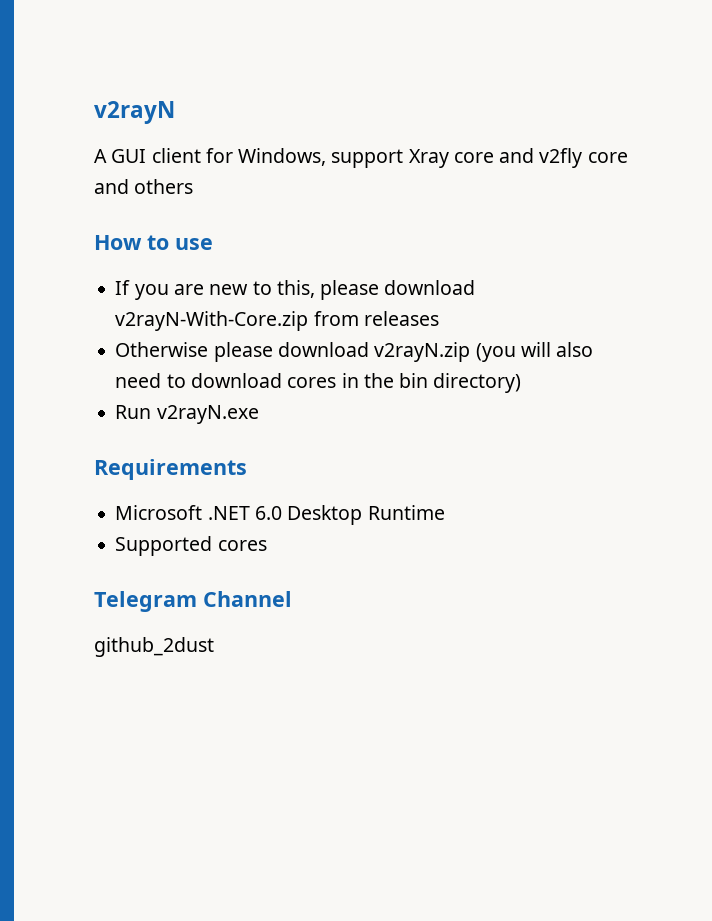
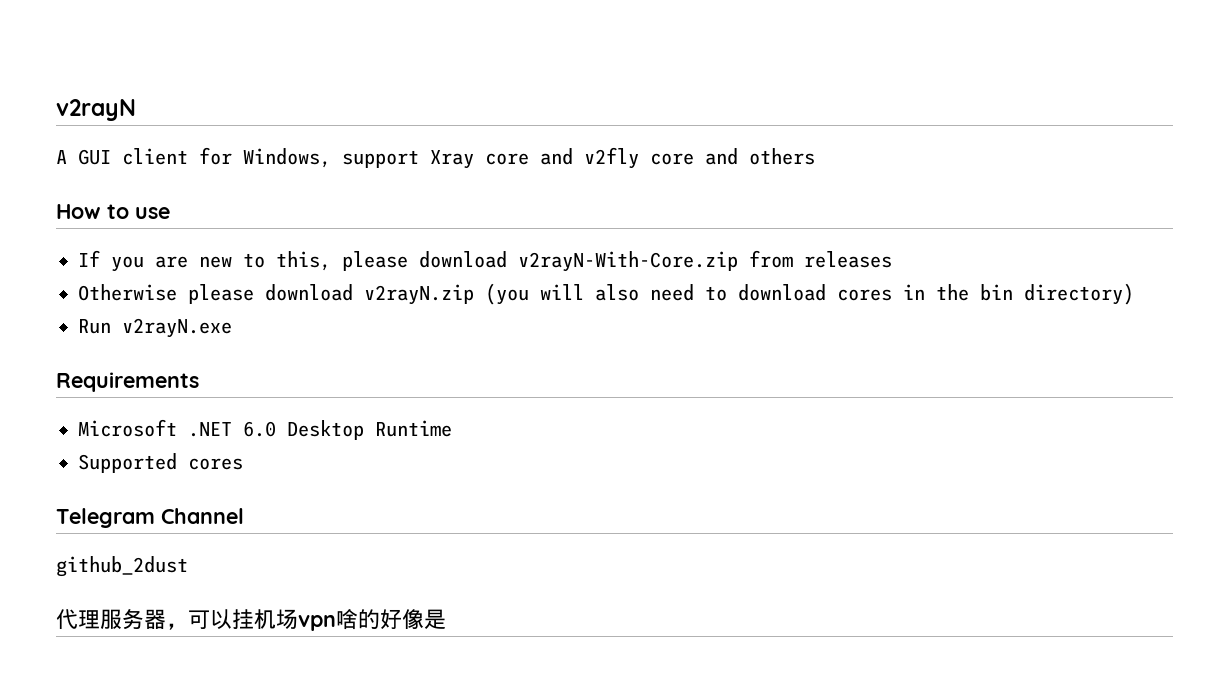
(214, 647) none -> [56,609,446,631] // 代理服务器，可以挂机场vpn啥的好像是

